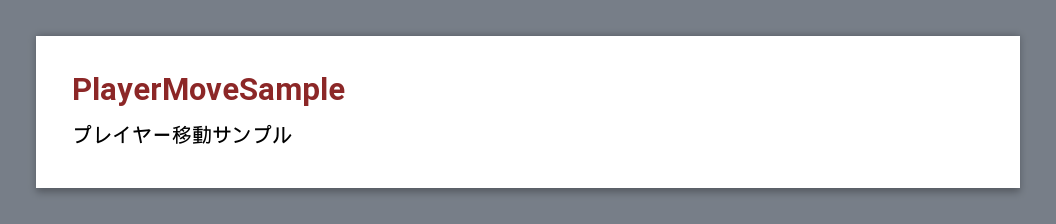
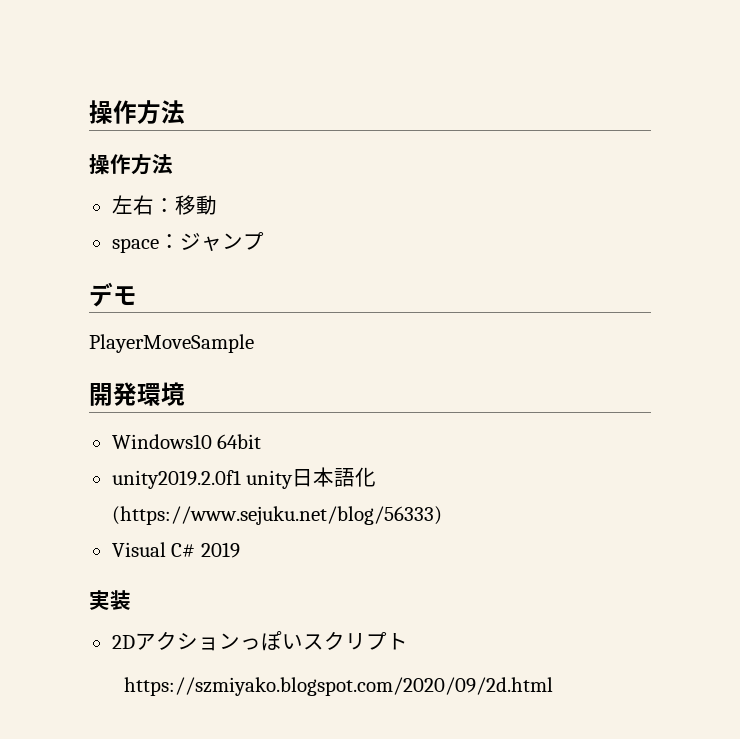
[72,77,345,106] [72,124,292,144] PlayerMoveSample // プレイヤー移動サンプル -> [89,100,185,124] [89,154,173,175] [111,195,217,215] [111,232,264,253] [89,282,137,307] [89,334,254,353] [89,382,185,406] [111,434,262,449] [111,467,377,489] [111,506,442,525] [111,542,240,558] [89,590,131,610] [111,631,408,651] [124,677,554,696] 操作方法 // 操作方法 // 左右：移動 // space：ジャンプ // デモ // PlayerMoveSample // 開発環境 // Windows10 64bit // unity2019.2.0f1 unity日本語化(https://www.sejuku.net/blog/56333) // Visual C# 2019 // 実装 // 2Dアクションっぽいスクリプト // https://szmiyako.blogspot.com/2020/09/2d.html

